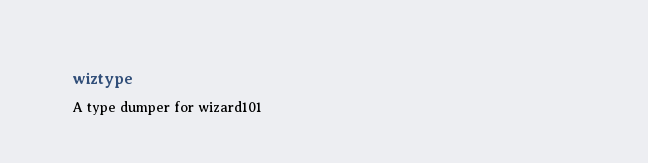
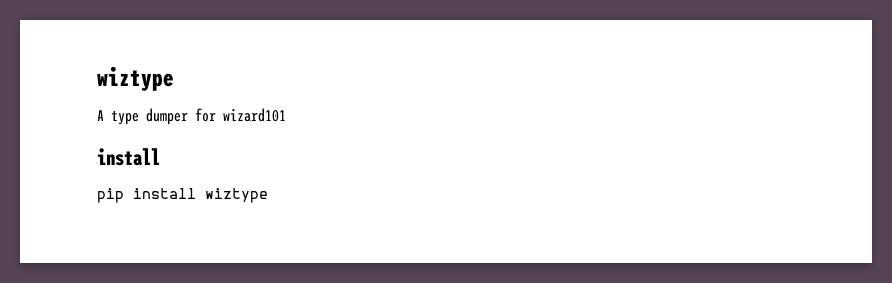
(262, 106) none -> [97,148,160,166] [97,188,268,203] // install // pip install wiztype

